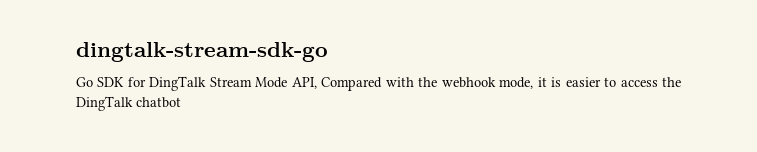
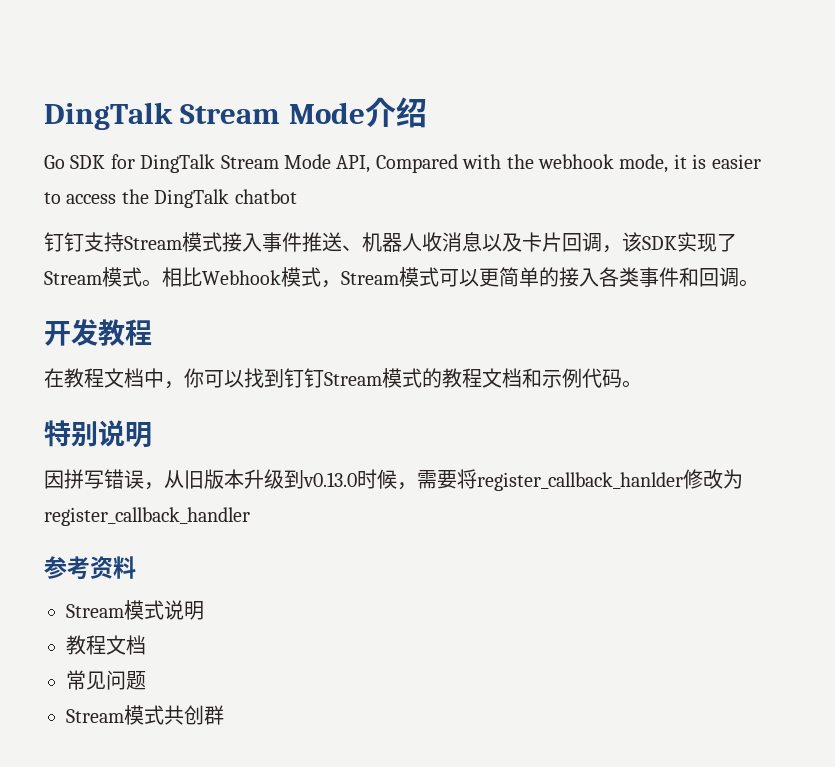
[76,42,328,62] dingtalk-stream-sdk-go -> [44,97,427,130] DingTalk Stream Mode介绍
(181, 102) none -> [44,232,737,253] [44,267,759,288] [44,319,152,346] [44,368,642,389] [44,420,152,448] [44,469,743,491] [44,507,250,526] [44,556,136,580] [66,600,204,620] [66,635,146,655] [66,670,146,690] [66,705,224,725] // 钉钉支持Stream模式接入事件推送、机器人收消息以及卡片回调，该SDK实现了Stream模式。相比Webhook模式，Stream模式可以更简单的接入各类事件和回调。 // 开发教程 // 在教程文档中，你可以找到钉钉Stream模式的教程文档和示例代码。 // 特别说明 // 因拼写错误，从旧版本升级到v0.13.0时候，需要将register_callback_hanlder修改为register_callback_handler // 参考资料 // Stream模式说明 // 教程文档 // 常见问题 // Stream模式共创群

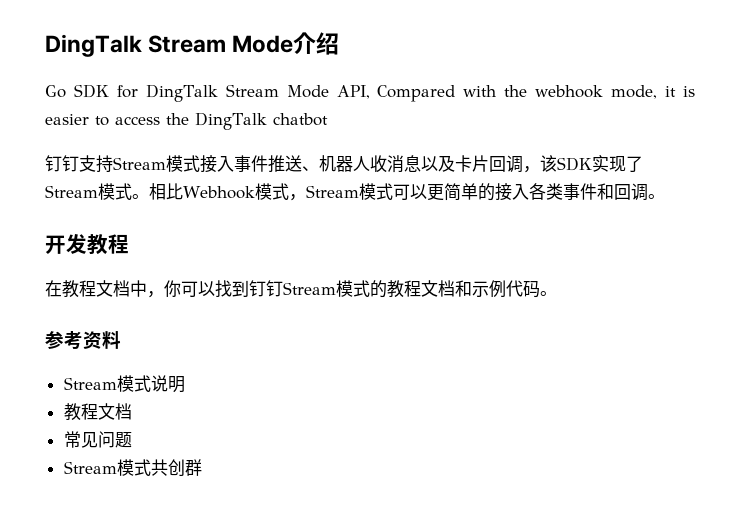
[44,420,152,448] [44,469,743,491] [44,507,250,526] // 特别说明 // 因拼写错误，从旧版本升级到v0.13.0时候，需要将register_callback_hanlder修改为register_callback_handler -> (557, 293) none

